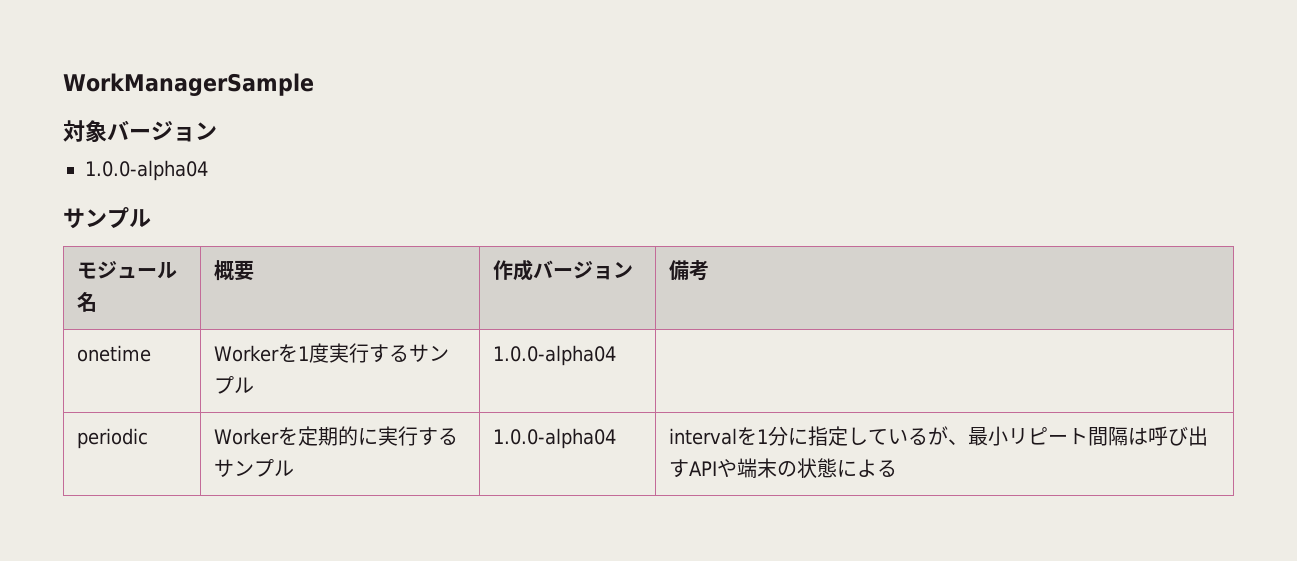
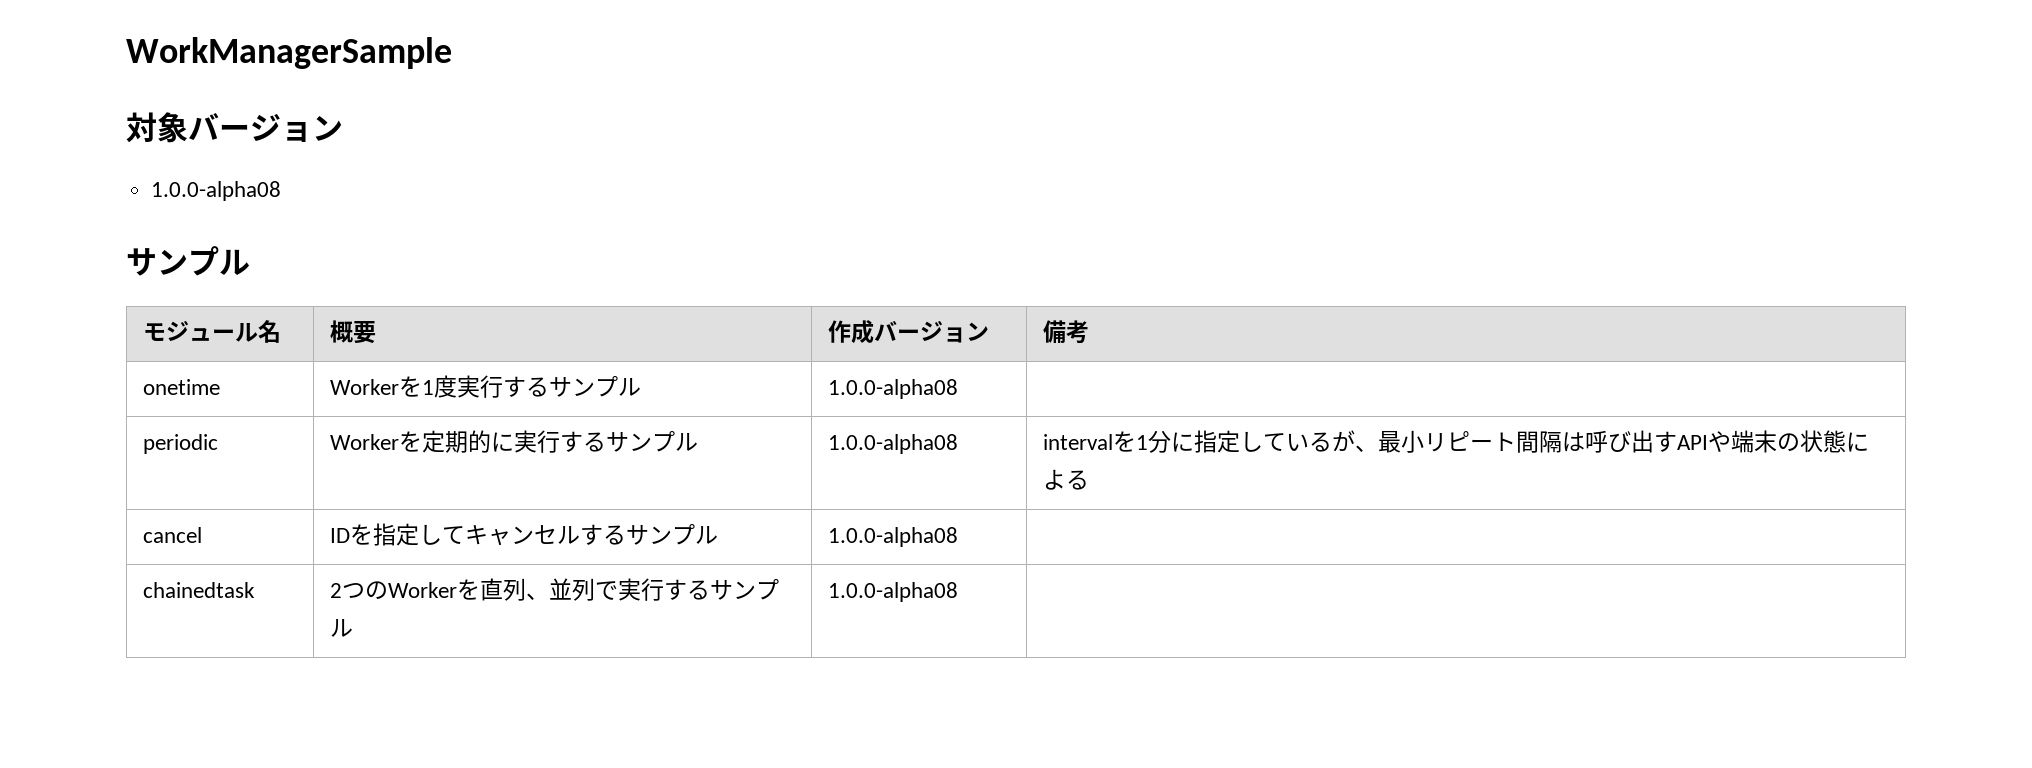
[85,160,208,181] 1.0.0-alpha04 -> [151,181,282,201] 1.0.0-alpha08
[493,345,617,366] 1.0.0-alpha04 -> [828,379,959,399] 1.0.0-alpha08
[493,428,617,449] 1.0.0-alpha04 -> [828,434,959,454] 1.0.0-alpha08
(898, 468) none -> [143,527,203,543] [330,523,719,546] [828,527,959,547] [143,582,256,598] [330,578,780,601] [330,619,354,637] [828,582,959,602] // cancel | IDを指定してキャンセルするサンプル | 1.0.0-alpha08 | // chainedtask | 2つのWorkerを直列、並列で実行するサンプル | 1.0.0-alpha08 |

